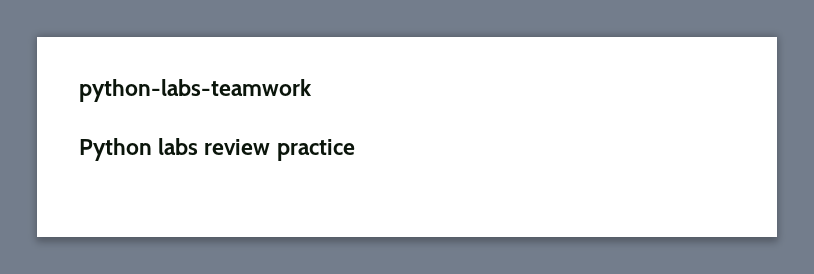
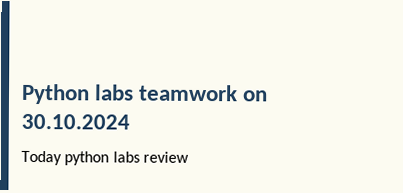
[79,79,312,102] python-labs-teamwork // -> (21, 94) none
[204,139,355,161] review practice -> [138,84,269,102] [21,113,130,130] [21,150,189,166] teamwork on 30.10.2024 // Today python labs review

